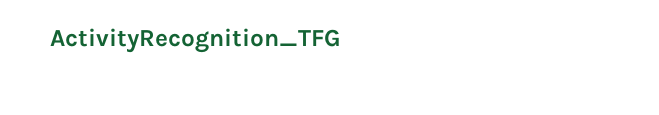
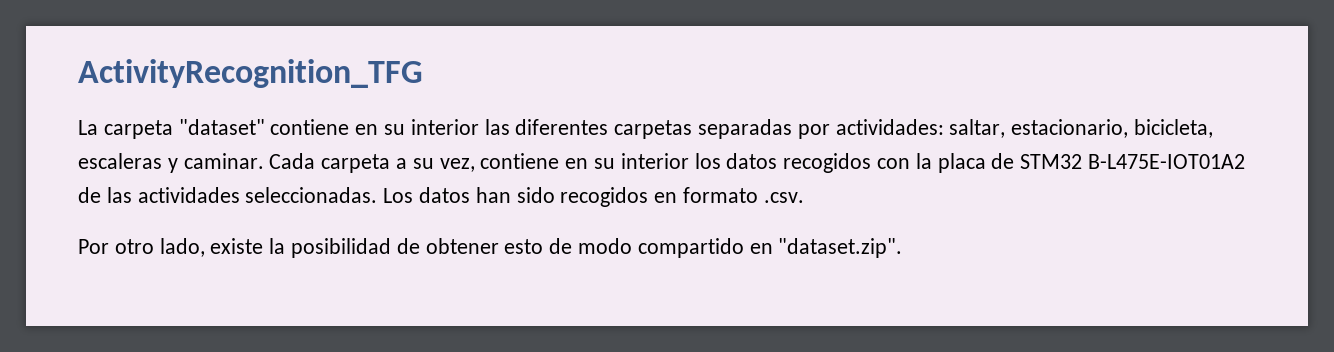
(341, 40) none -> [78,119,1214,139] [78,153,1246,173] [78,187,804,207] [78,238,903,258] // La carpeta "dataset" contiene en su interior las diferentes carpetas separadas por actividades: saltar, estacionario, bicicleta, escaleras y caminar. Cada carpeta a su vez, contiene en su interior los datos recogidos con la placa de STM32 B-L475E-IOT01A2 de las actividades seleccionadas. Los datos han sido recogidos en formato .csv. // Por otro lado, existe la posibilidad de obtener esto de modo compartido en "dataset.zip".

